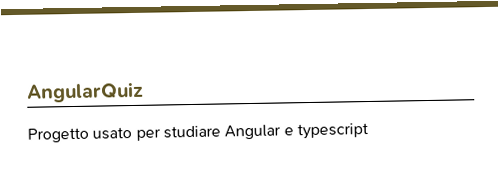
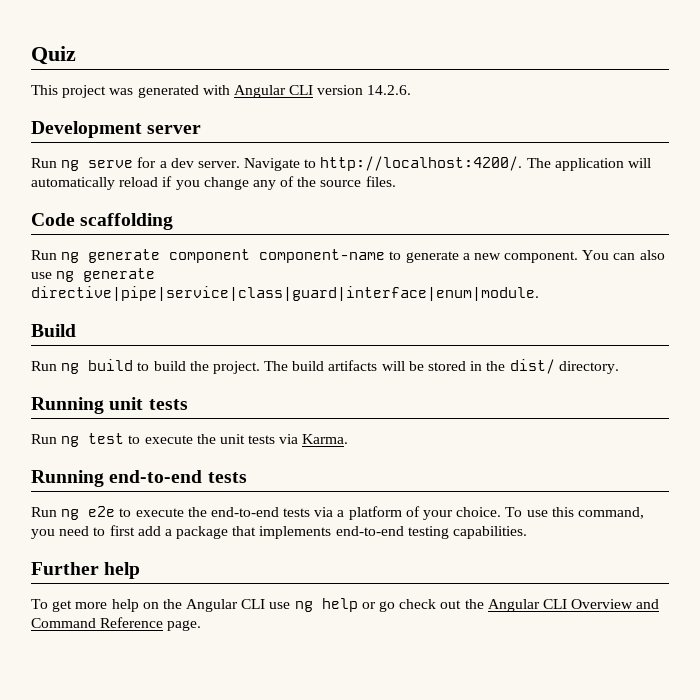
[26,81,144,103] [27,123,369,143] AngularQuiz // Progetto usato per studiare Angular e typescript -> [31,46,76,65] [31,85,412,98] [31,121,202,138] [31,156,652,171] [31,176,396,190] [31,213,174,230] [31,249,665,263] [31,268,156,282] [31,286,539,301] [31,324,76,337] [31,359,619,374] [31,397,188,414] [31,433,349,447] [31,470,247,487] [31,506,644,520] [31,525,528,539] [31,562,141,579] [31,598,660,612] [31,617,202,631] Quiz // This project was generated with Angular CLI version 14.2.6. // Development server // Run ng serve for a dev server. Navigate to http://localhost:4200/. The application will automatically reload if you change any of the source files. // Code scaffolding // Run ng generate component component-name to generate a new component. You can also use ng generate directive|pipe|service|class|guard|interface|enum|module. // Build // Run ng build to build the project. The build artifacts will be stored in the dist/ directory. // Running unit tests // Run ng test to execute the unit tests via Karma. // Running end-to-end tests // Run ng e2e to execute the end-to-end tests via a platform of your choice. To use this command, you need to first add a package that implements end-to-end testing capabilities. // Further help // To get more help on the Angular CLI use ng help or go check out the Angular CLI Overview and Command Reference page.

